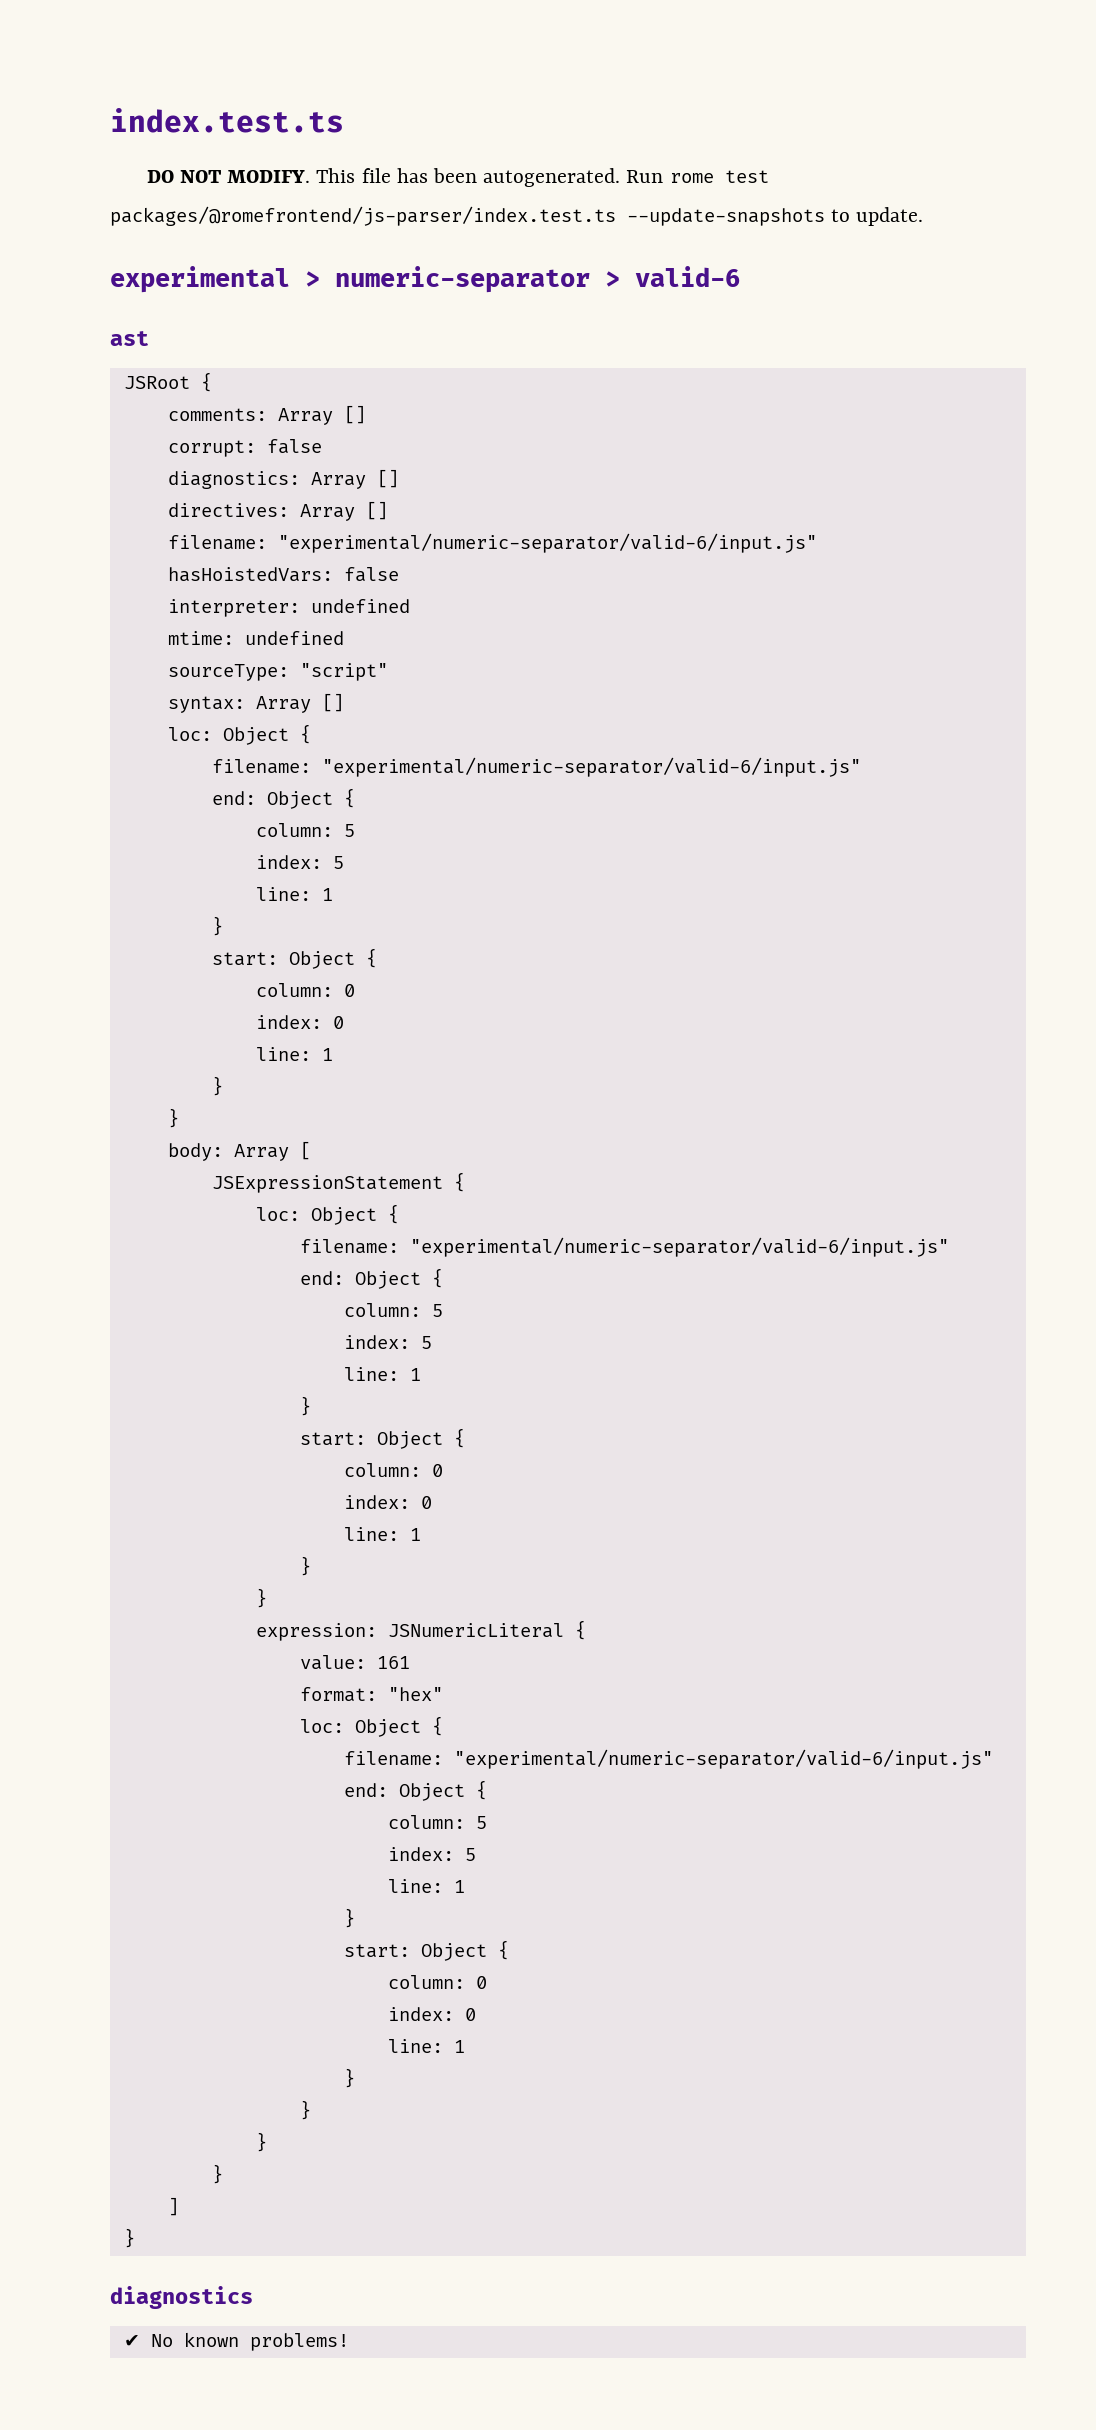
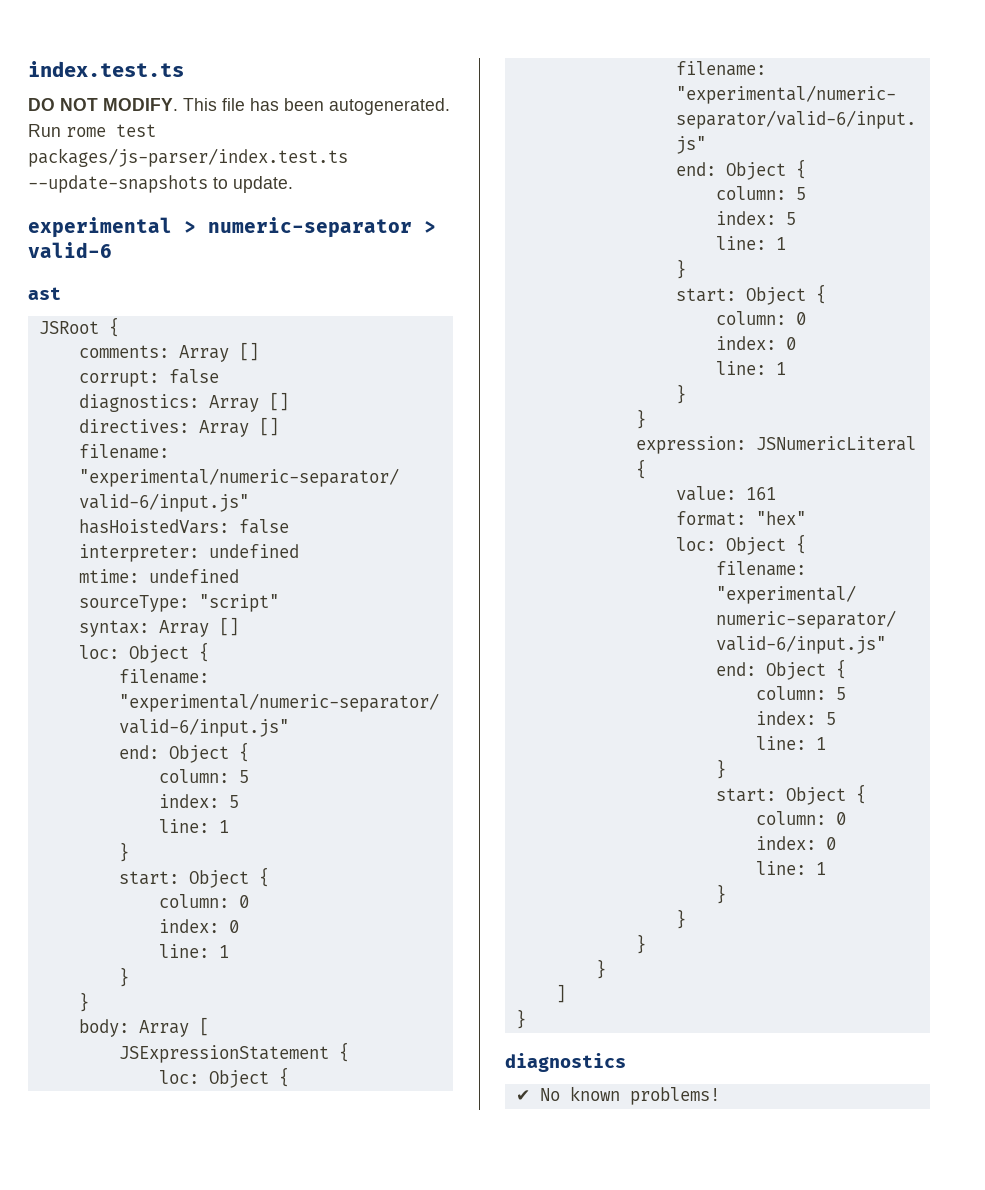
[110,206,616,226] packages/@romefrontend/js-parser/index.test.ts -> [28,148,348,167] packages/js-parser/index.test.ts

